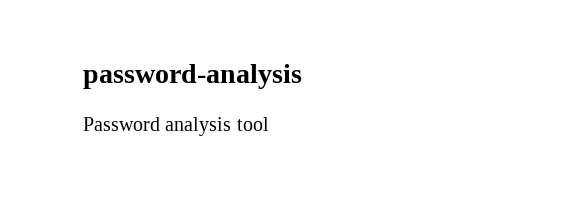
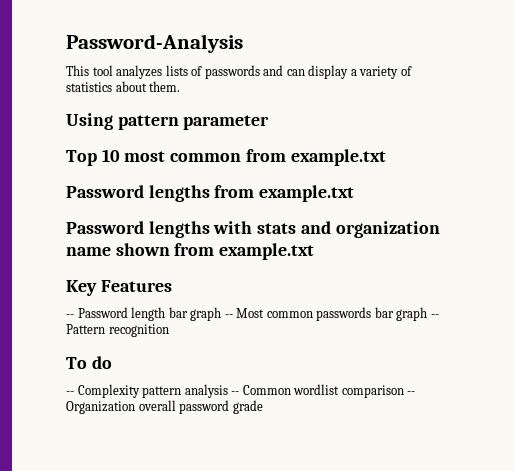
[83,64,302,89] [83,117,269,136] password-analysis // Password analysis tool -> [66,34,243,53] [66,65,412,79] [66,81,181,92] [66,113,270,130] [66,149,386,166] [66,185,355,202] [66,221,440,238] [66,243,315,260] [66,280,172,296] [66,307,439,321] [66,324,169,337] [66,356,112,369] [66,384,416,398] [66,400,263,414] Password-Analysis // This tool analyzes lists of passwords and can display a variety of statistics about them. // Using pattern parameter // Top 10 most common from example.txt // Password lengths from example.txt // Password lengths with stats and organization name shown from example.txt // Key Features // -- Password length bar graph -- Most common passwords bar graph -- Pattern recognition // To do // -- Complexity pattern analysis -- Common wordlist comparison -- Organization overall password grade

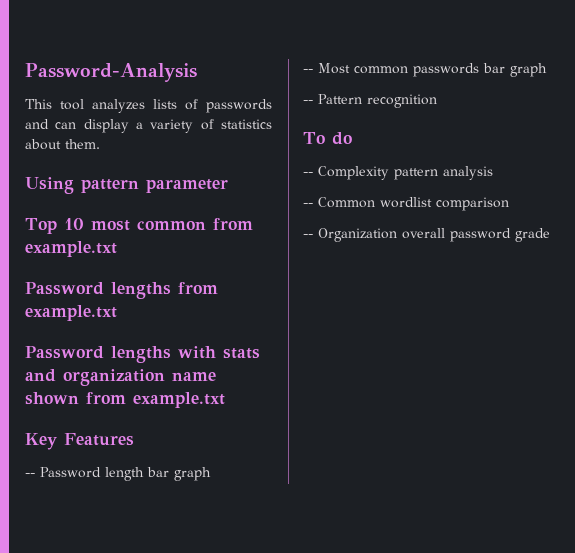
(222, 314) none -> (211, 474) //
(428, 314) none -> (547, 70) //
(228, 391) none -> (493, 173) //
(404, 391) none -> (509, 204) //

